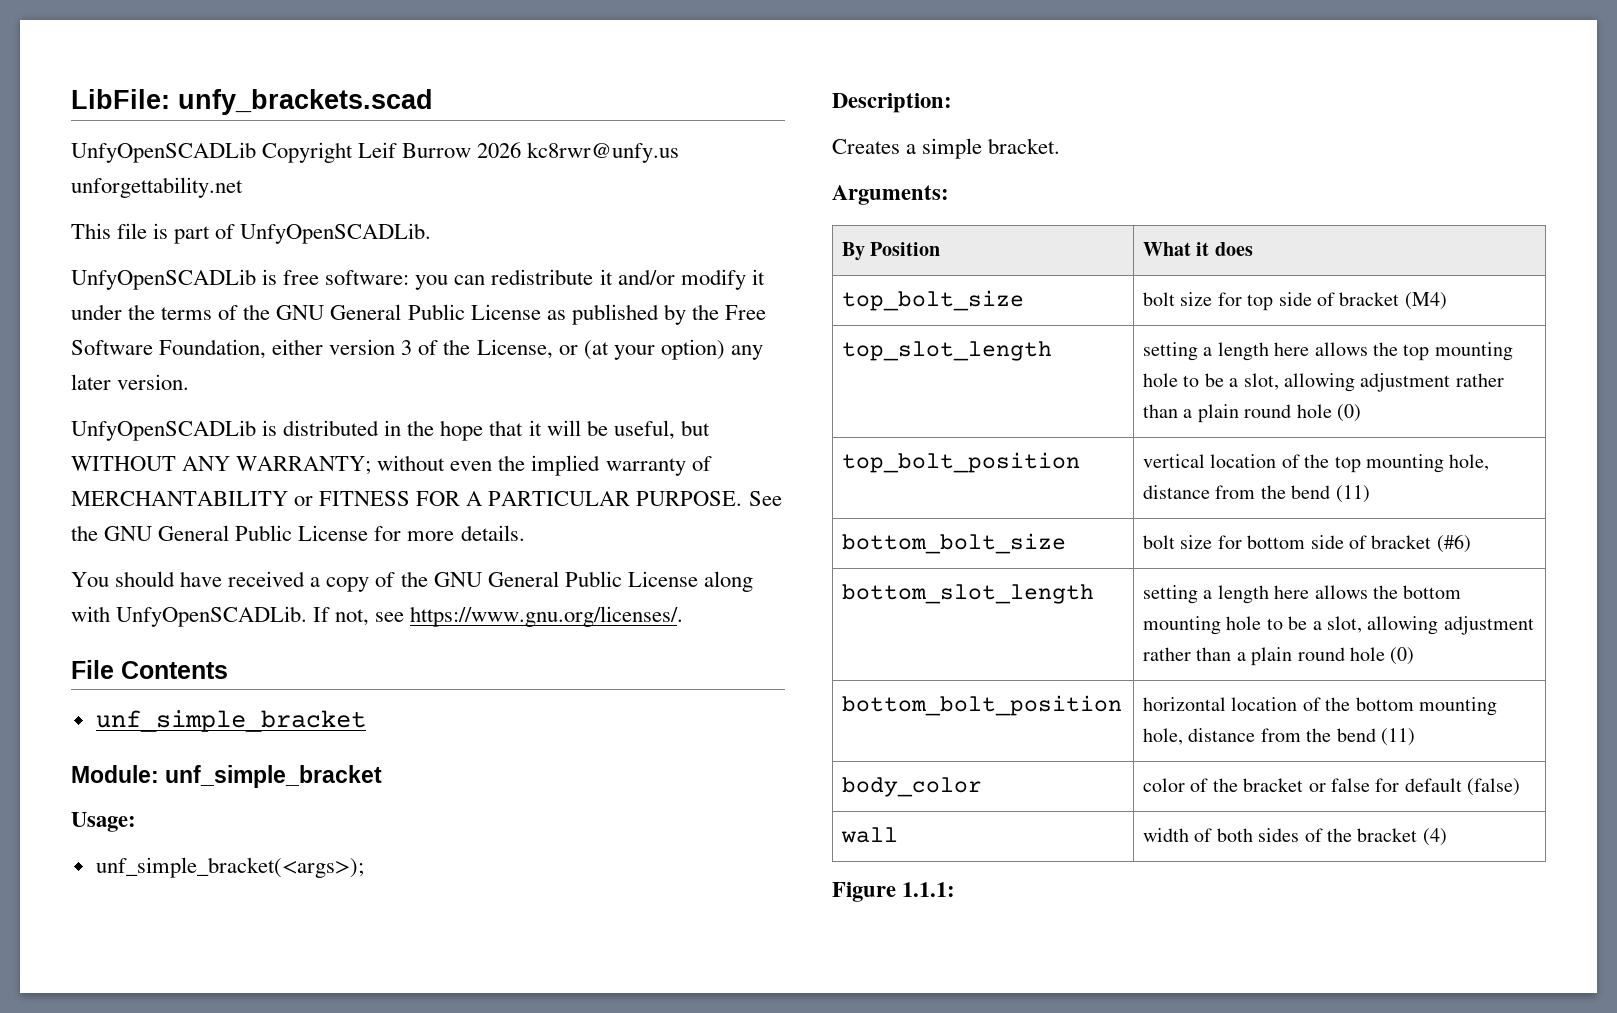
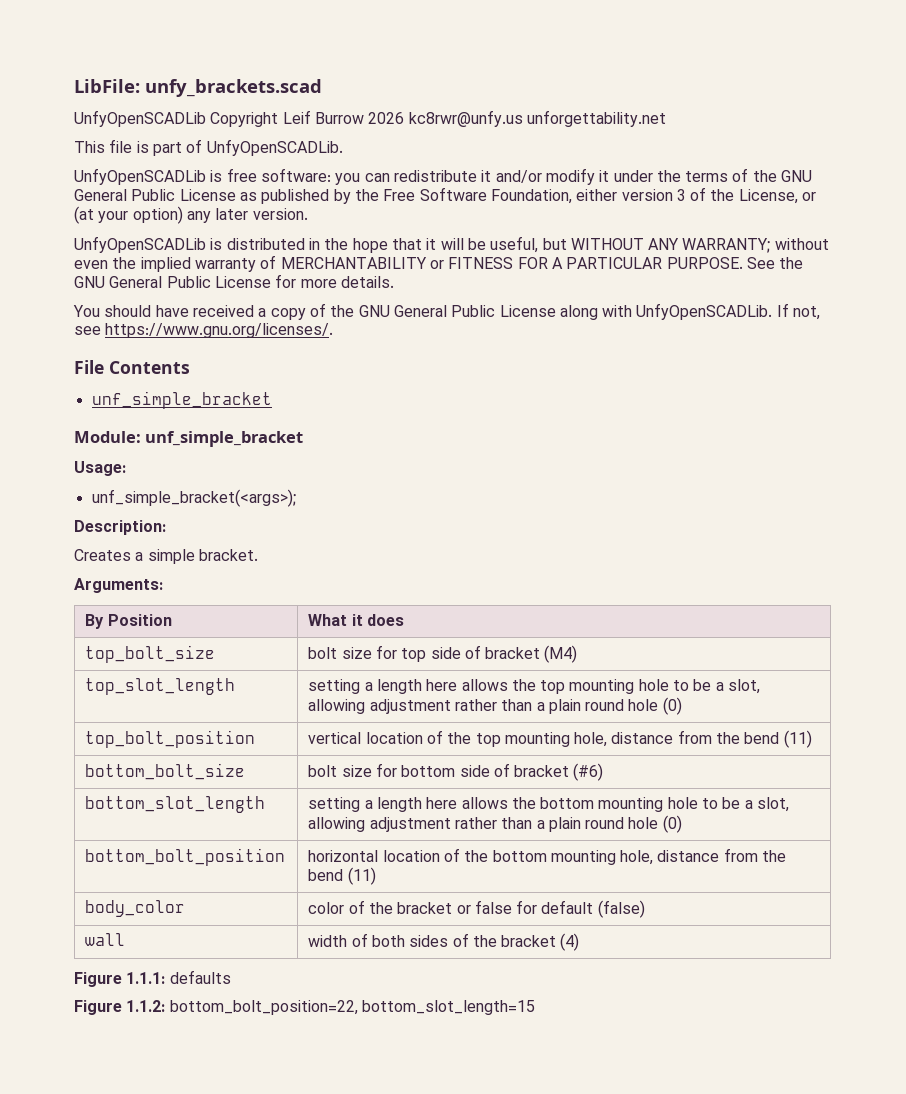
(956, 889) none -> [169,970,231,984] [74,1000,535,1015] defaults // Figure 1.1.2: bottom_bolt_position=22, bottom_slot_length=15

